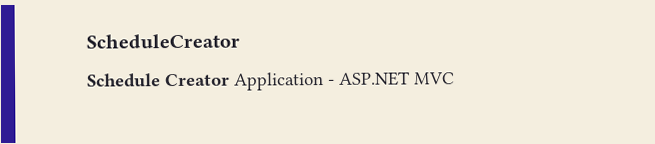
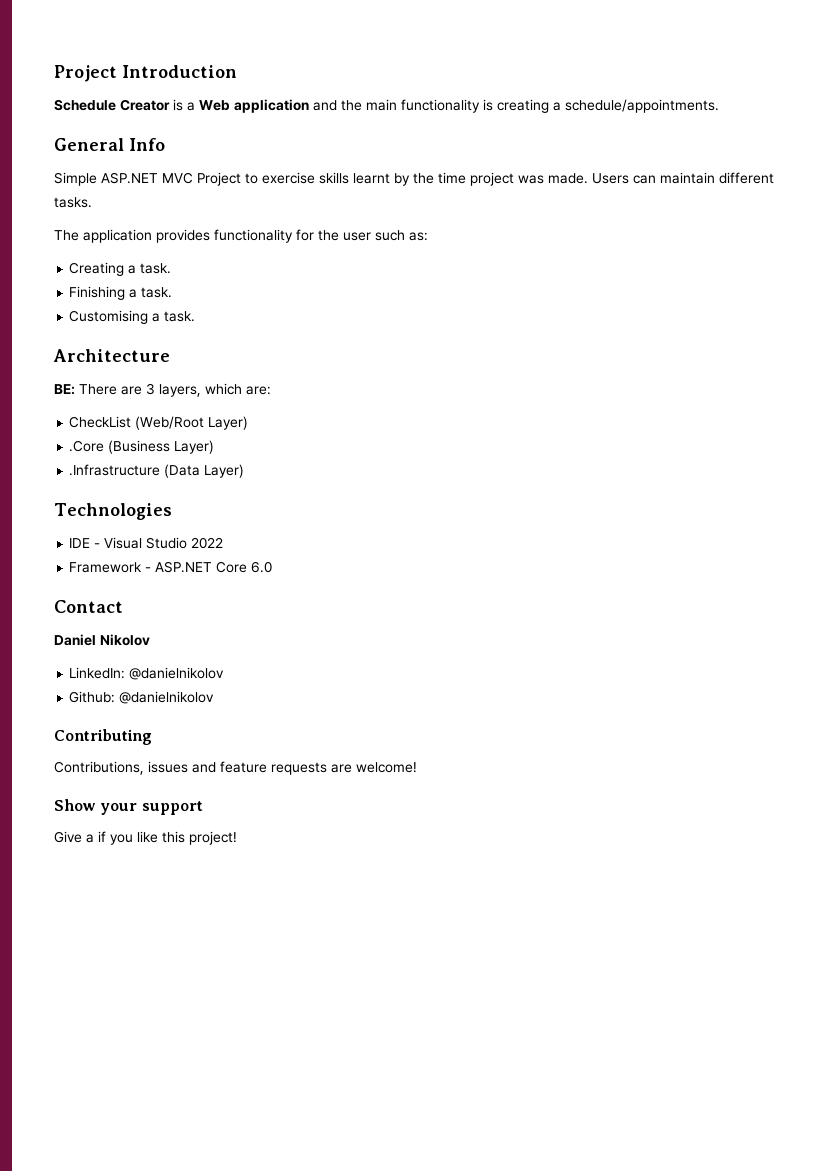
[86,33,240,49] ScheduleCreator -> [54,65,237,82] Project Introduction
[234,71,455,91] Application - ASP.NET MVC -> [173,99,719,113] [54,138,165,151] [54,172,774,186] [54,197,92,208] [54,229,428,243] [69,262,172,276] [69,286,173,300] [69,310,196,324] [53,349,170,362] [54,383,271,397] [69,416,249,430] [69,440,215,454] [69,464,245,478] [54,503,172,520] [69,537,224,549] [69,561,273,573] [54,600,123,613] [54,634,150,646] [69,667,225,680] [69,691,215,704] [54,729,152,745] [54,761,417,775] [54,799,203,815] [54,831,237,845] is a Web application and the main functionality is creating a schedule/appointments. // General Info // Simple ASP.NET MVC Project to exercise skills learnt by the time project was made. Users can maintain different tasks. // The application provides functionality for the user such as: // Creating a task. // Finishing a task. // Customising a task. // Architecture // BE: There are 3 layers, which are: // CheckList (Web/Root Layer) // .Core (Business Layer) // .Infrastructure (Data Layer) // Technologies // IDE - Visual Studio 2022 // Framework - ASP.NET Core 6.0 // Contact // Daniel Nikolov // LinkedIn: @danielnikolov // Github: @danielnikolov // Contributing // Contributions, issues and feature requests are welcome! // Show your support // Give a if you like this project!

